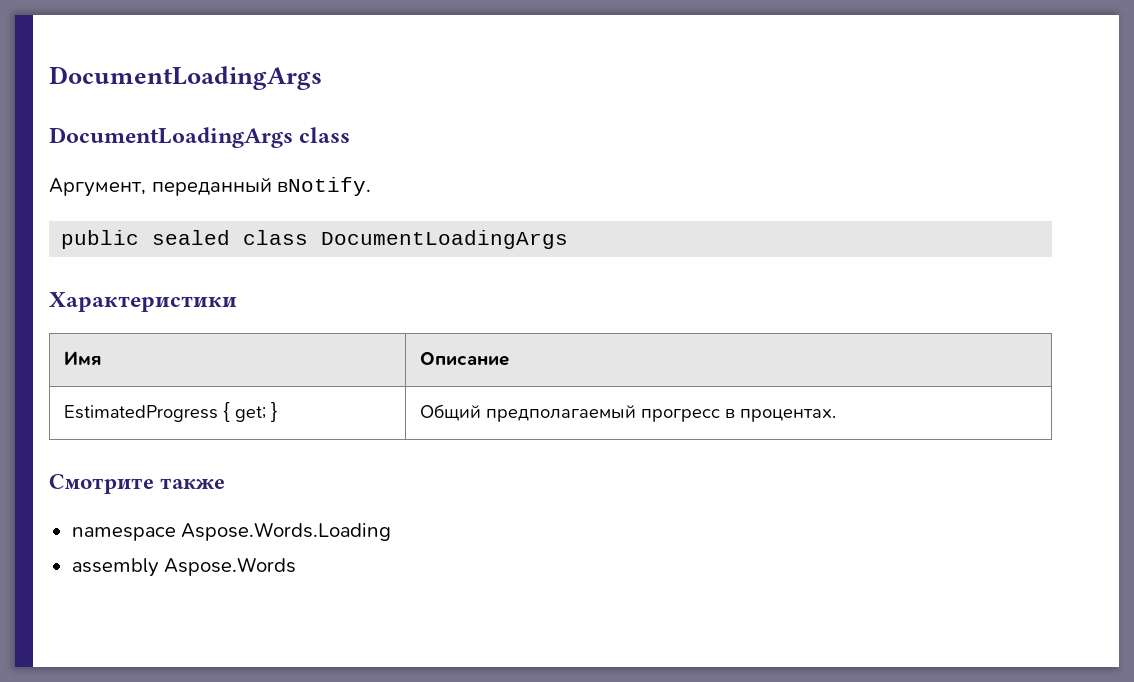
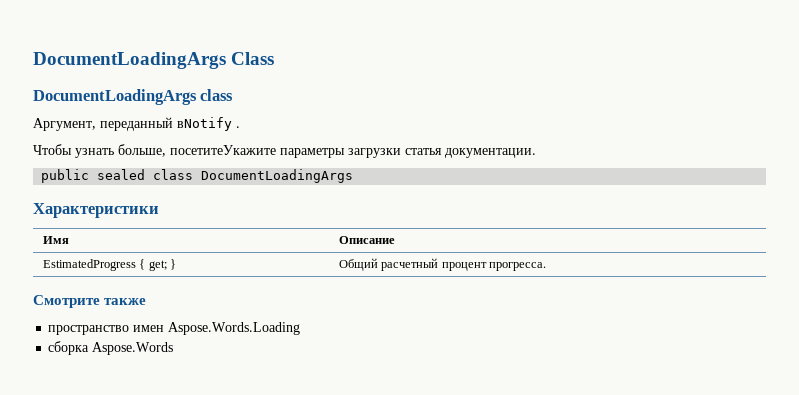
[49,66,322,90] DocumentLoadingArgs -> [33,52,275,69] DocumentLoadingArgs Class
[277,177,372,196] вNotify. -> [177,117,240,131] [33,144,536,158] вNotify . // Чтобы узнать больше, посетитеУкажите параметры загрузки статья документации.
[486,405,837,422] предполагаемый прогресс в процентах. -> [381,258,547,271] расчетный процент прогресса.
[71,527,176,541] namespace -> [48,325,165,335] пространство имен
[71,558,159,577] assembly -> [48,341,90,355] сборка

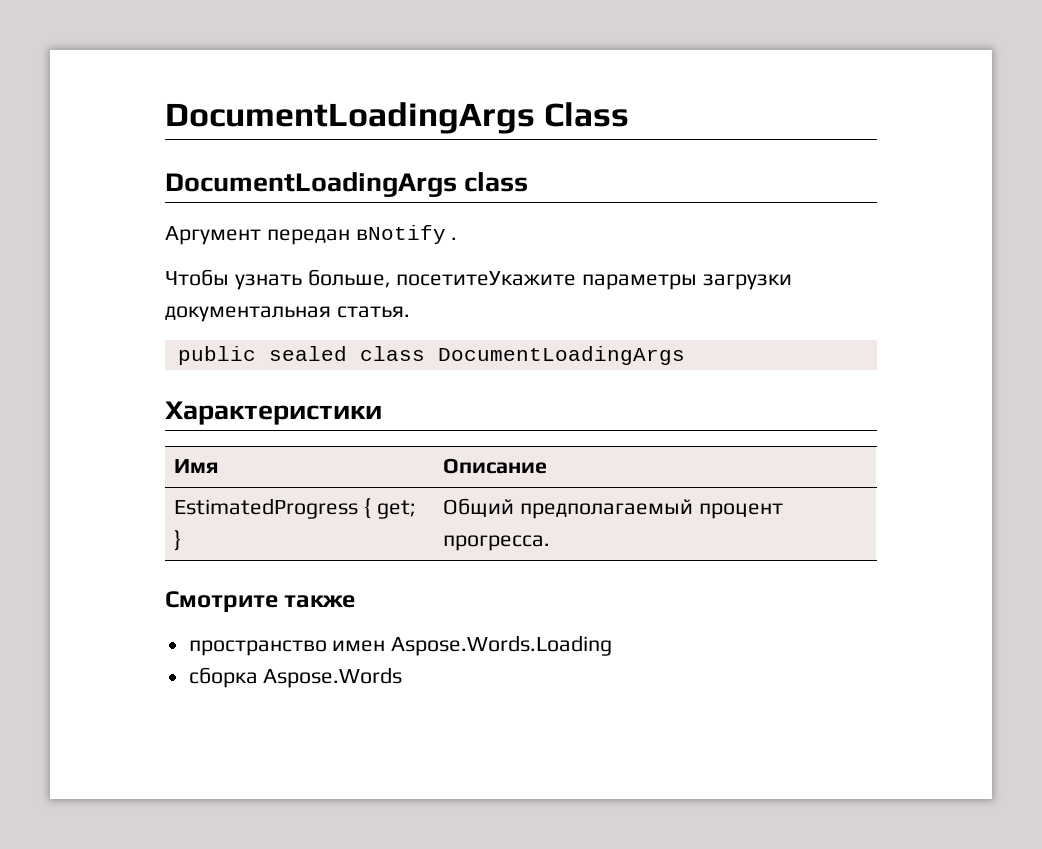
[33,117,173,131] Аргумент, переданный -> [165,226,350,245] Аргумент передан
[405,148,536,158] статья документации. -> [165,306,410,322] документальная статья.
[381,258,439,271] расчетный -> [519,499,693,519] предполагаемый

